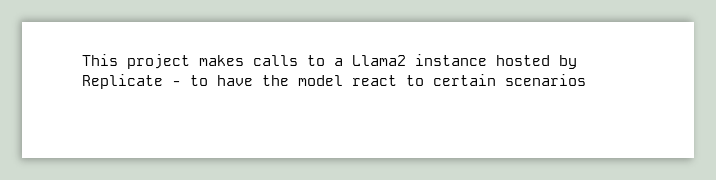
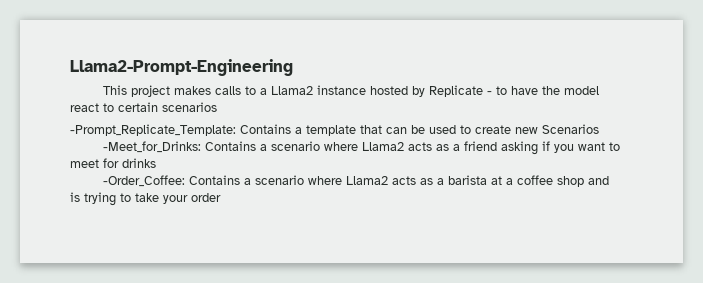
(82, 60) none -> [70,59,293,76] Llama2-Prompt-Engineering //
(586, 80) none -> [70,124,599,136] [102,141,620,155] [70,158,156,168] [102,175,609,187] [70,192,221,206] // -Prompt_Replicate_Template: Contains a template that can be used to create new Scenarios // -Meet_for_Drinks: Contains a scenario where Llama2 acts as a friend asking if you want to meet for drinks // -Order_Coffee: Contains a scenario where Llama2 acts as a barista at a coffee shop and is trying to take your order

